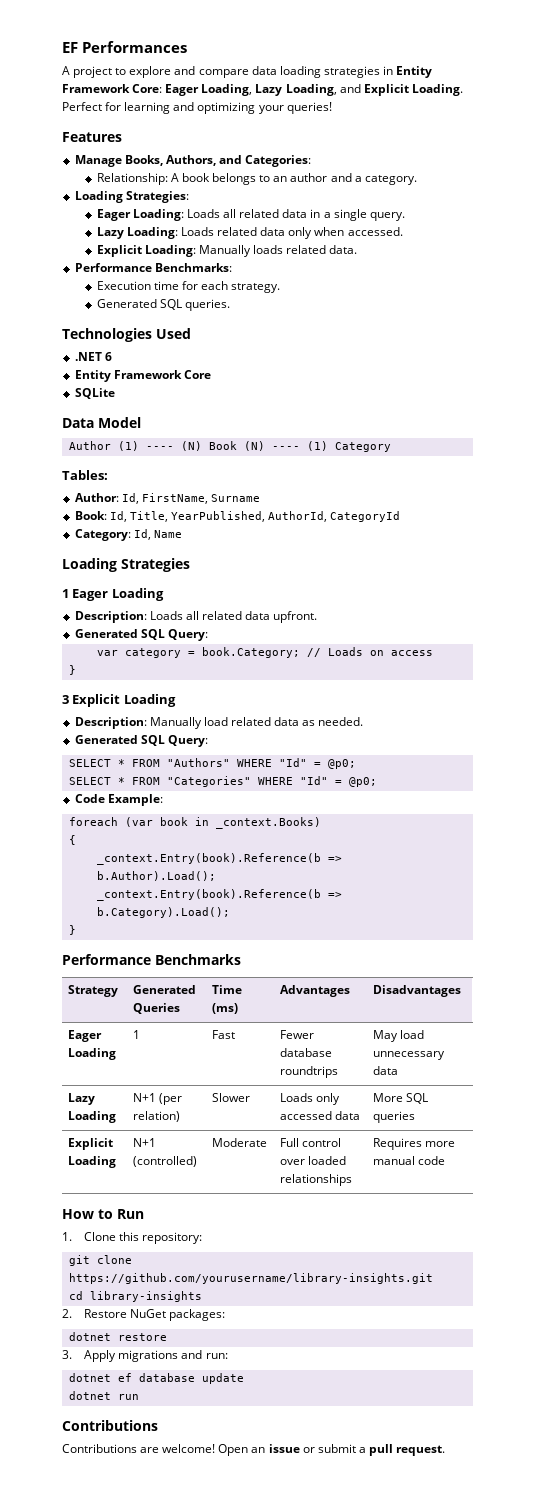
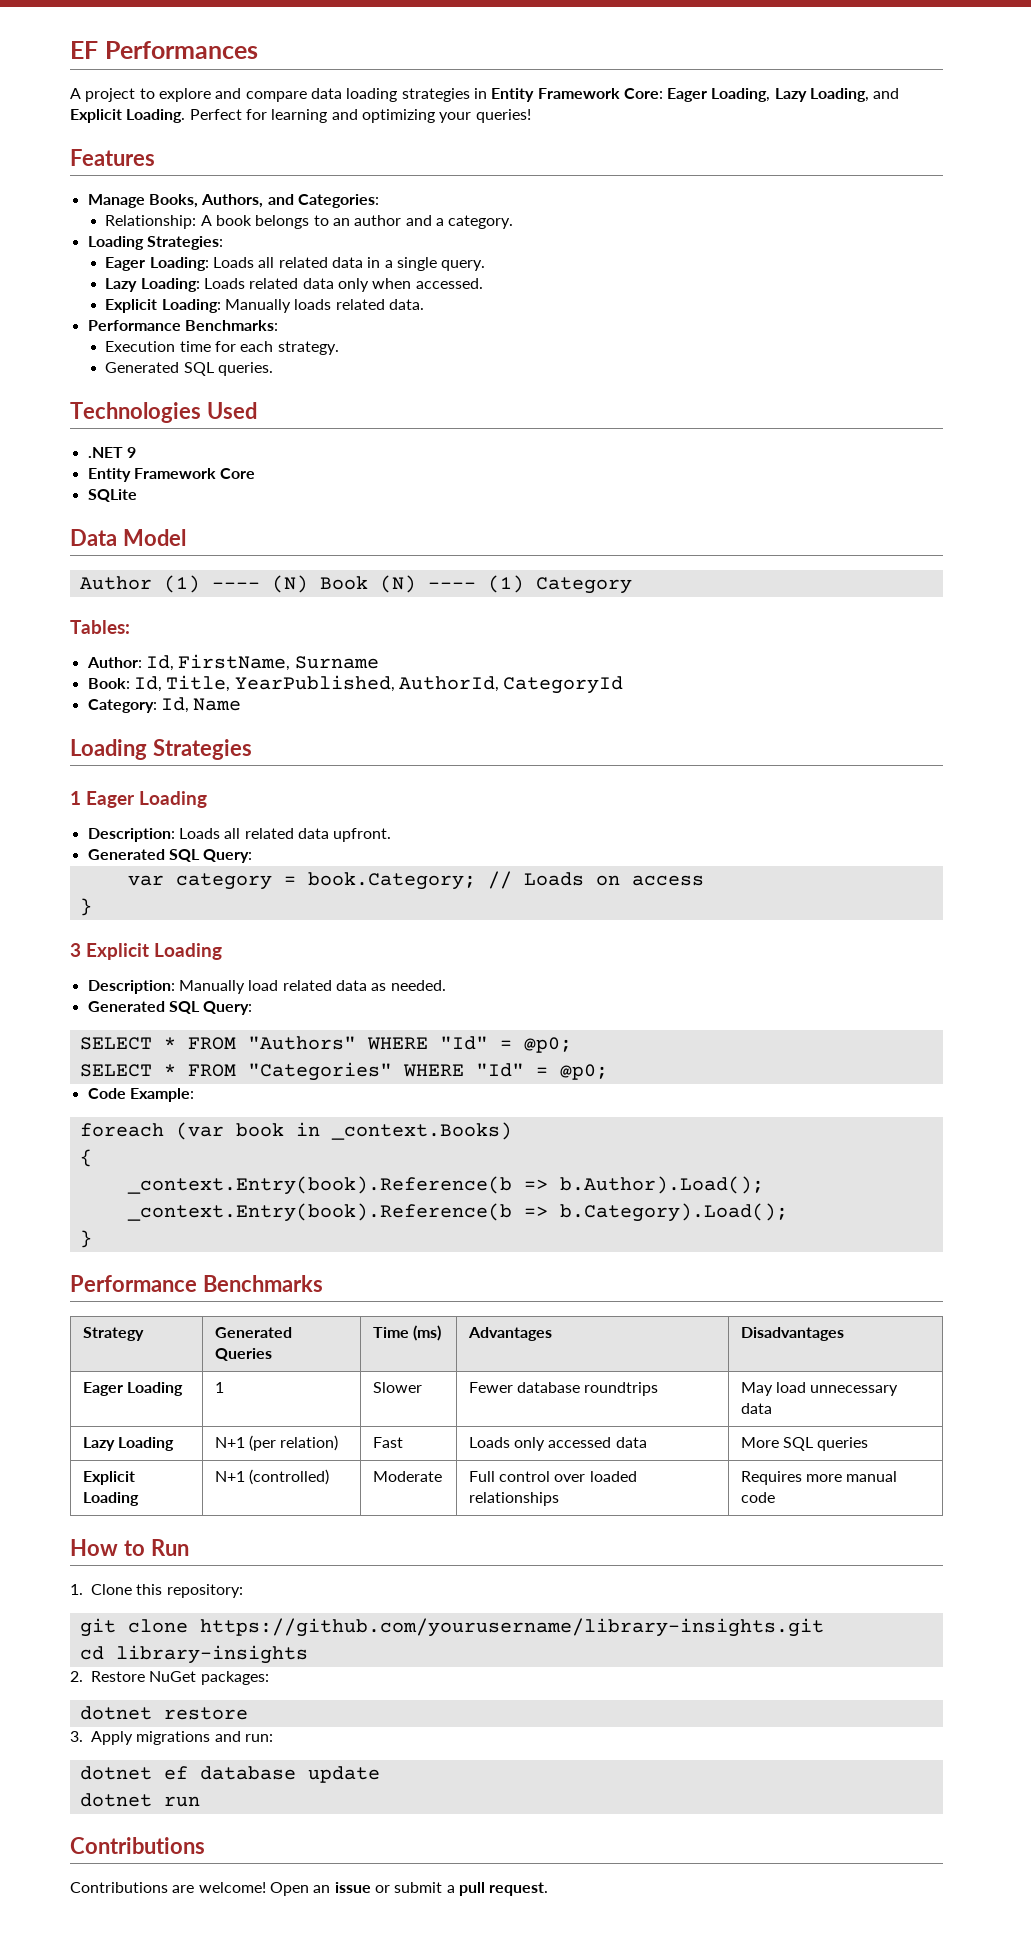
[104,352,112,361] 6 -> [126,447,136,458] 9
[211,1030,235,1039] Fast -> [372,1382,422,1393] Slower
[211,1093,250,1102] Slower -> [372,1437,403,1448] Fast

